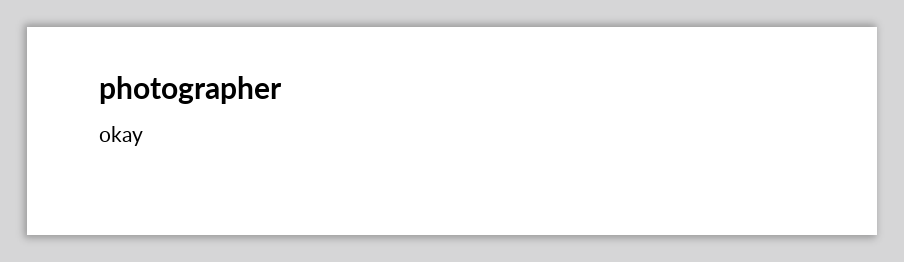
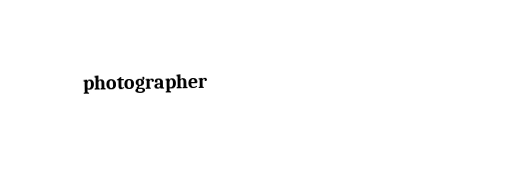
[99,126,143,146] // okay -> (209, 83) none

